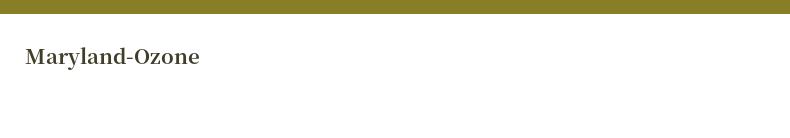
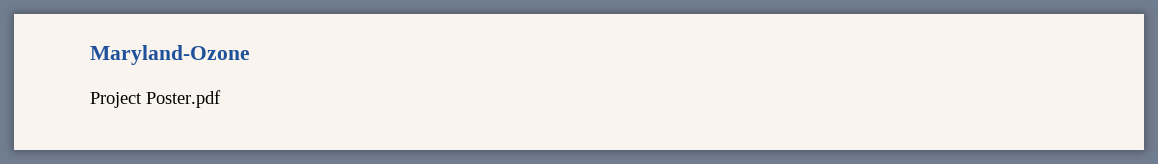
(200, 58) none -> [90,90,221,108] // Project Poster.pdf

